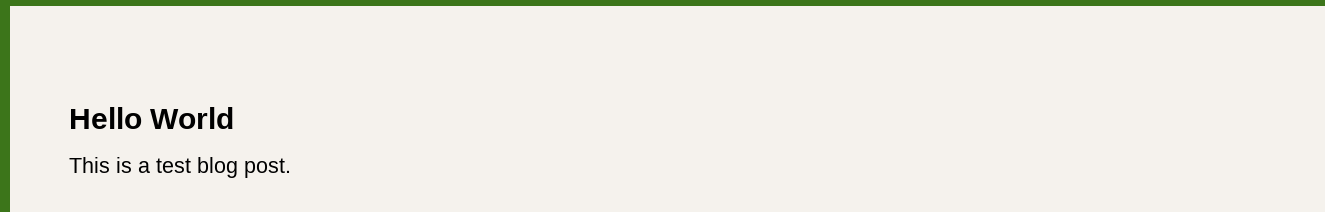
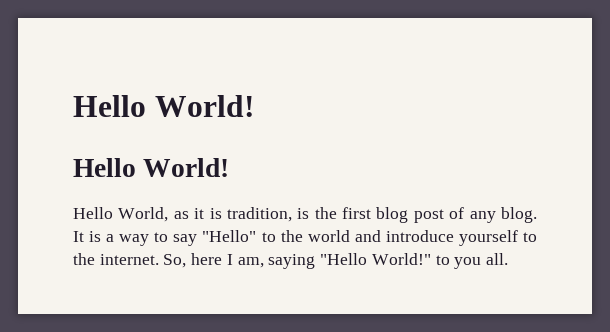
[69,107,235,129] [69,157,291,178] Hello World // This is a test blog post. -> [73,95,254,117] [73,158,230,177] [73,207,537,223] [73,230,537,246] [73,253,508,269] Hello World! // Hello World! // Hello World, as it is tradition, is the first blog post of any blog. It is a way to say "Hello" to the world and introduce yourself to the internet. So, here I am, saying "Hello World!" to you all.

